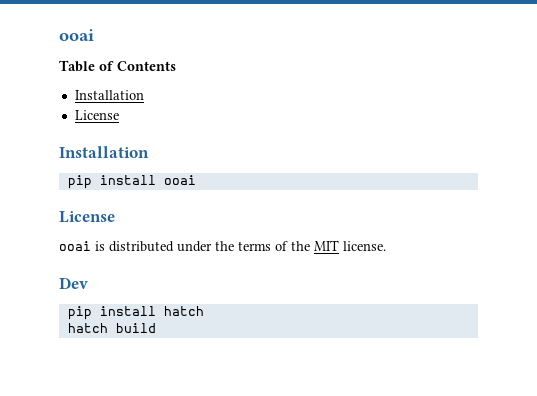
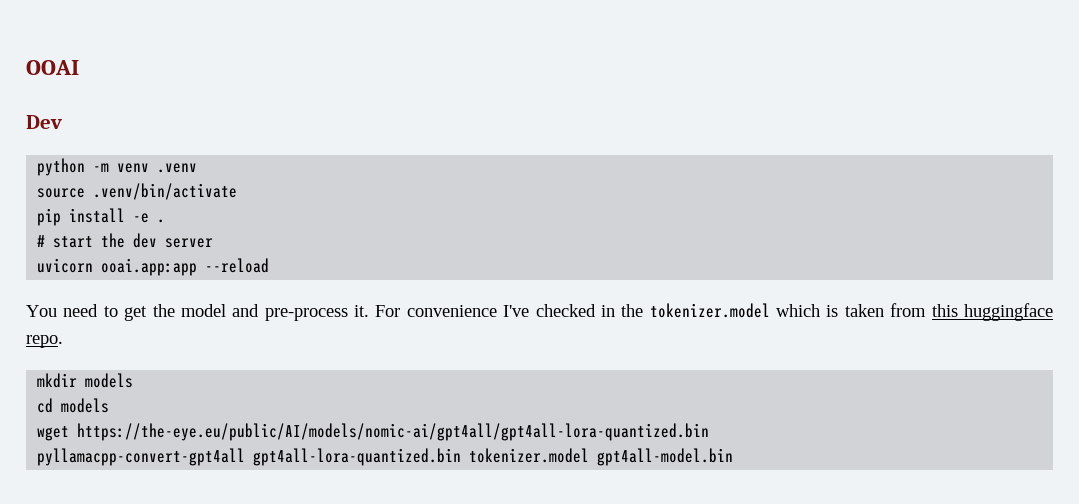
[59,29,94,41] [59,60,176,72] [74,90,144,100] [74,110,119,120] [59,146,149,158] [67,175,196,189] [59,211,115,223] [59,240,386,252] [59,277,88,289] [67,306,204,320] [67,323,156,333] ooai // Table of Contents // Installation // License // Installation // pip install ooai // License // ooai is distributed under the terms of the MIT license. // Dev // pip install hatch // hatch build -> [26,60,79,75] [26,115,62,129] [37,158,198,176] [37,183,238,200] [37,208,166,226] [37,233,214,248] [37,258,270,276] [26,303,1054,321] [26,335,63,348] [37,373,134,388] [37,398,110,413] [37,423,710,441] [37,448,734,466] OOAI // Dev // python -m venv .venv // source .venv/bin/activate // pip install -e . // # start the dev server // uvicorn ooai.app:app --reload // You need to get the model and pre-process it. For convenience I've checked in the tokenizer.model which is taken from this huggingface repo. // mkdir models // cd models // wget https://the-eye.eu/public/AI/models/nomic-ai/gpt4all/gpt4all-lora-quantized.bin // pyllamacpp-convert-gpt4all gpt4all-lora-quantized.bin tokenizer.model gpt4all-model.bin

